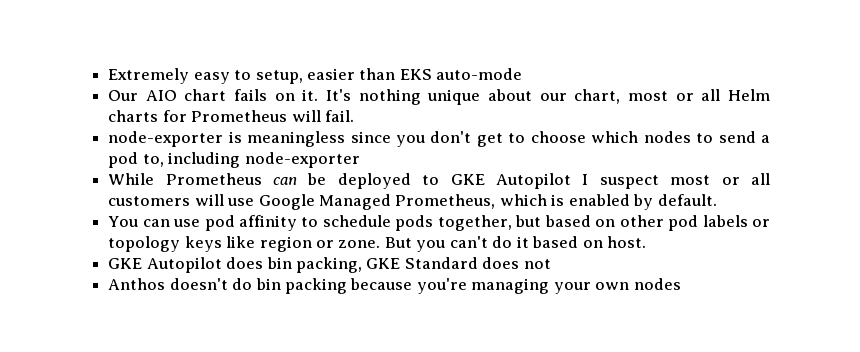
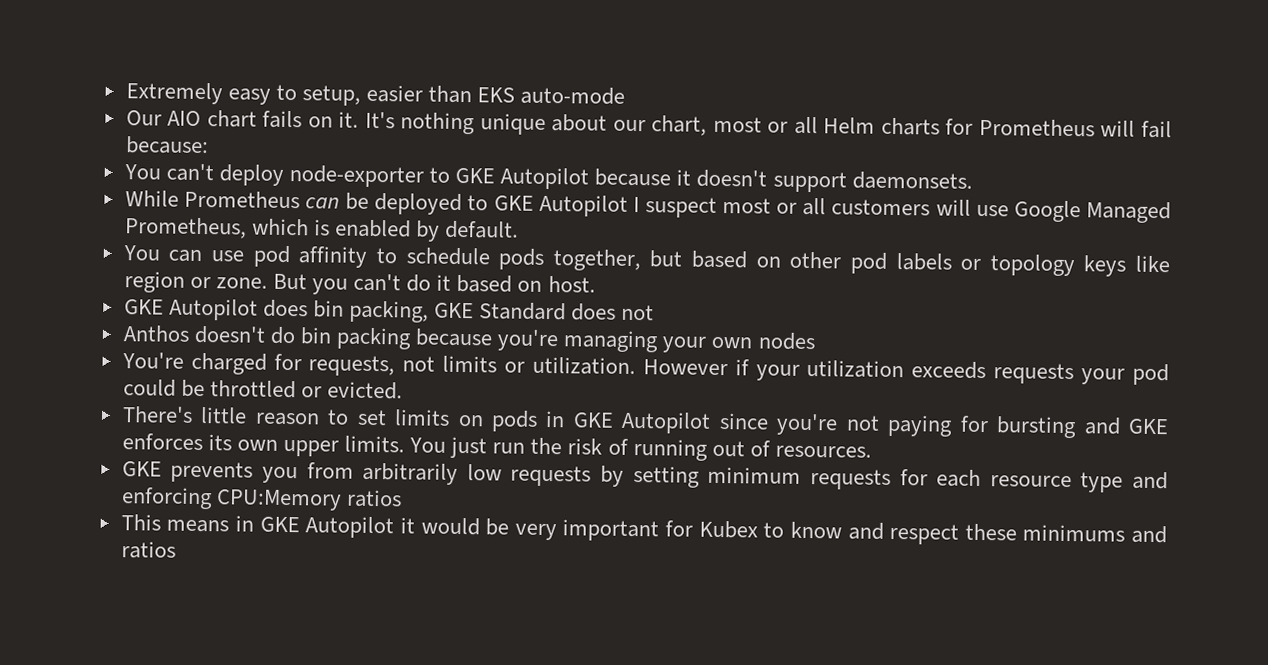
[324,110,354,122] [108,131,771,147] [108,152,360,168] fail. // node-exporter is meaningless since you don't get to choose which nodes to send a pod to, including node-exporter -> [1141,120,1173,139] [125,136,209,155] [123,163,973,193] fail because: // You can't deploy node-exporter to GKE Autopilot because it doesn't support daemonsets.
(681, 284) none -> [121,352,1169,386] [122,379,404,400] [121,406,1170,439] [121,433,872,461] [121,461,1168,493] [120,487,402,511] [120,514,1167,545] [120,541,176,559] // You're charged for requests, not limits or utilization. However if your utilization exceeds requests your pod could be throttled or evicted. // There's little reason to set limits on pods in GKE Autopilot since you're not paying for bursting and GKE enforces its own upper limits. You just run the risk of running out of resources. // GKE prevents you from arbitrarily low requests by setting minimum requests for each resource type and enforcing CPU:Memory ratios // This means in GKE Autopilot it would be very important for Kubex to know and respect these minimums and ratios

